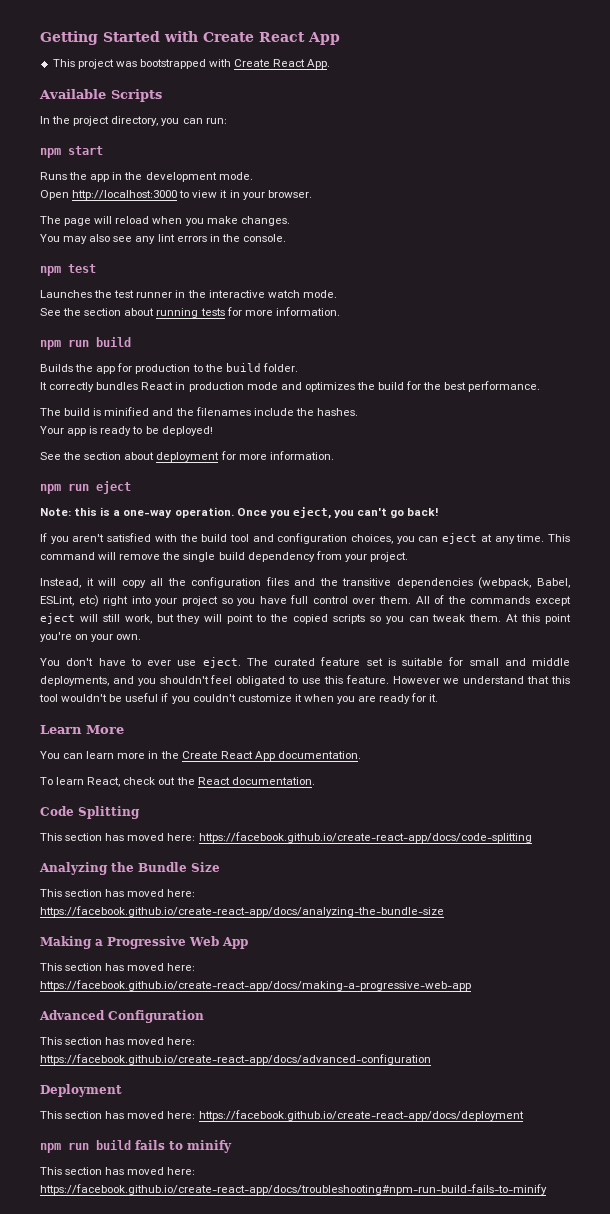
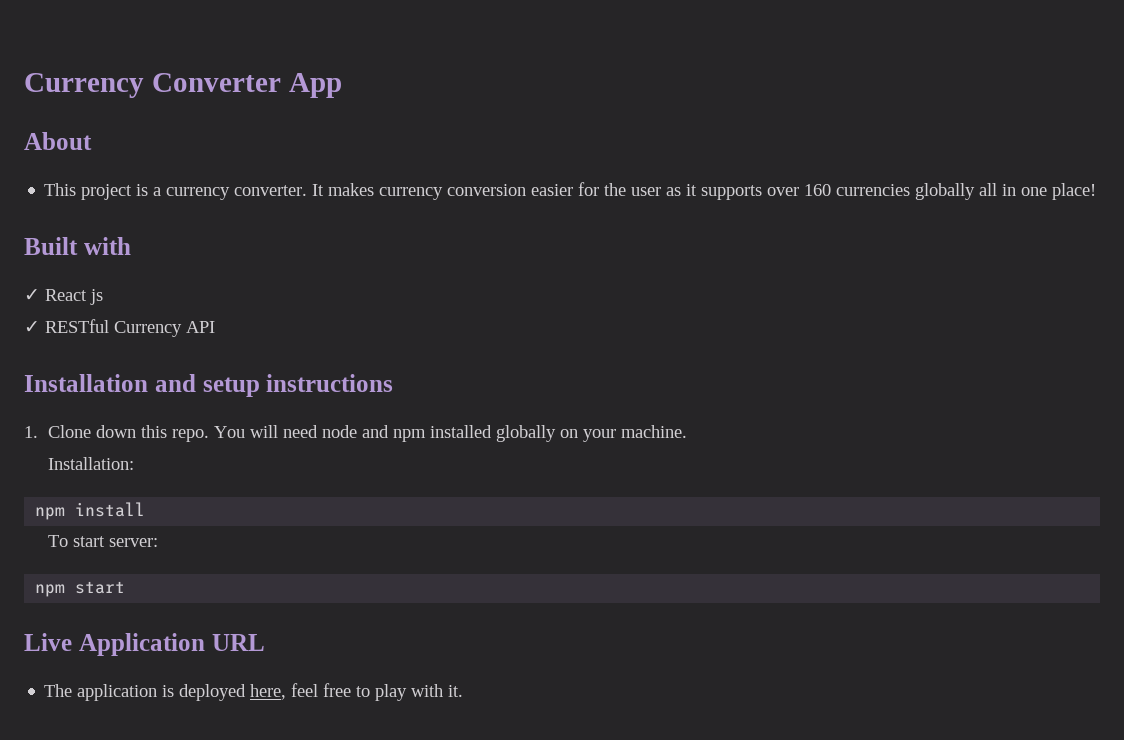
[40,31,340,45] Getting Started with Create React App -> [24,73,342,98] [24,132,92,150] Currency Converter App // About
[115,59,331,69] [39,89,162,102] [40,116,227,126] [40,146,103,158] [40,172,253,182] [40,190,312,200] [40,216,290,226] [40,234,286,244] [40,264,96,276] [40,290,337,298] [40,307,340,318] [40,337,131,350] [40,363,298,374] [40,381,541,392] [40,407,358,416] [40,426,213,436] [40,451,334,462] [40,481,131,494] [40,507,440,519] [40,533,570,544] [40,551,408,562] [40,577,570,589] [40,595,571,607] [40,613,571,624] [40,632,142,642] [40,657,570,668] [40,675,570,686] [39,693,439,704] [40,725,124,734] [40,751,361,761] [40,777,315,787] [40,806,140,819] [40,832,532,843] [39,862,220,875] [40,889,196,897] [40,906,444,917] [40,936,248,949] [40,963,196,971] [40,980,471,991] [39,1010,204,1023] [40,1037,196,1045] [40,1054,431,1065] [40,1084,122,1097] [40,1110,524,1121] [40,1140,232,1153] [40,1167,196,1175] [40,1184,547,1195] was bootstrapped with Create React App. // Available Scripts // In the project directory, you can run: // npm start // Runs the app in the development mode. // Open http://localhost:3000 to view it in your browser. // The page will reload when you make changes. // You may also see any lint errors in the console. // npm test // Launches the test runner in the interactive watch mode. // See the section about running tests for more information. // npm run build // Builds the app for production to the build folder. // It correctly bundles React in production mode and optimizes the build for the best performance. // The build is minified and the filenames include the hashes. // Your app is ready to be deployed! // See the section about deployment for more information. // npm run eject // Note: this is a one-way operation. Once you eject, you can't go back! // If you aren't satisfied with the build tool and configuration choices, you can eject at any time. This command will remove the single build dependency from your project. // Instead, it will copy all the configuration files and the transitive dependencies (webpack, Babel, ESLint, etc) right into your project so you have full control over them. All of the commands except eject will still work, but they will point to the copied scripts so you can tweak them. At this point you're on your own. // You don't have to ever use eject. The curated feature set is suitable for small and middle deployments, and you shouldn't feel obligated to use this feature. However we understand that this tool wouldn't be useful if you couldn't customize it when you are ready for it. // Learn More // You can learn more in the Create React App documentation. // To learn React, check out the React documentation. // Code Splitting // This section has moved here: https://facebook.github.io/create-react-app/docs/code-splitting // Analyzing the Bundle Size // This section has moved here: https://facebook.github.io/create-react-app/docs/analyzing-the-bundle-size // Making a Progressive Web App // This section has moved here: https://facebook.github.io/create-react-app/docs/making-a-progressive-web-app // Advanced Configuration // This section has moved here: https://facebook.github.io/create-react-app/docs/advanced-configuration // Deployment // This section has moved here: https://facebook.github.io/create-react-app/docs/deployment // npm run build fails to minify // This section has moved here: https://facebook.github.io/create-react-app/docs/troubleshooting#npm-run-build-fails-to-minify -> [136,182,1097,200] [24,237,131,255] [24,289,103,305] [24,319,215,337] [24,374,394,397] [24,425,688,442] [48,457,135,470] [35,502,146,520] [48,535,159,547] [35,581,126,597] [24,633,265,656] [44,683,464,701] is a currency converter. It makes currency conversion easier for the user as it supports over 160 currencies globally all in one place! // Built with // ✓ React js // ✓ RESTful Currency API // Installation and setup instructions // 1. Clone down this repo. You will need node and npm installed globally on your machine. // Installation: // npm install // To start server: // npm start // Live Application URL // The application is deployed here, feel free to play with it.

